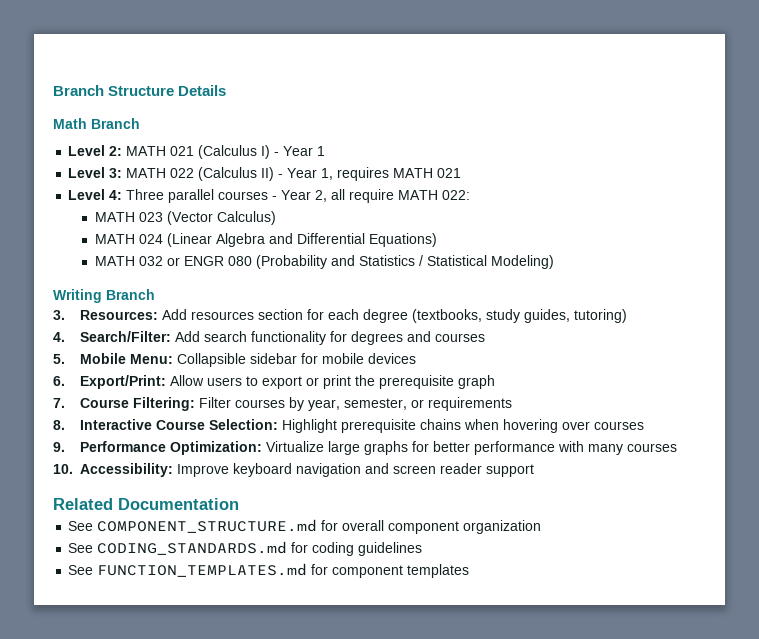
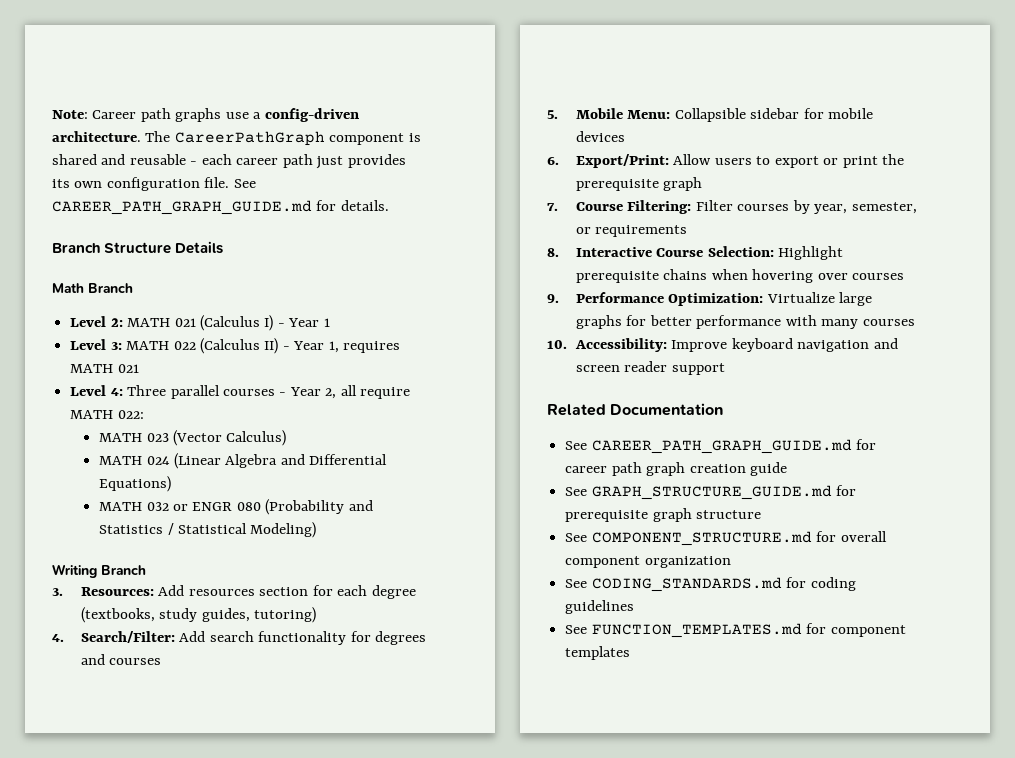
(53, 90) none -> [52,108,359,122] [52,131,421,146] [52,154,406,169] [52,177,256,191] [52,200,389,215] Note: Career path graphs use a config-driven architecture. The CareerPathGraph component is shared and reusable - each career path just provides its own configuration file. See CAREER_PATH_GRAPH_GUIDE.md for details. //
(239, 504) none -> [565,439,877,454] [565,462,787,476] [565,485,857,500] [565,508,762,522] // See CAREER_PATH_GRAPH_GUIDE.md for career path graph creation guide // See GRAPH_STRUCTURE_GUIDE.md for prerequisite graph structure

